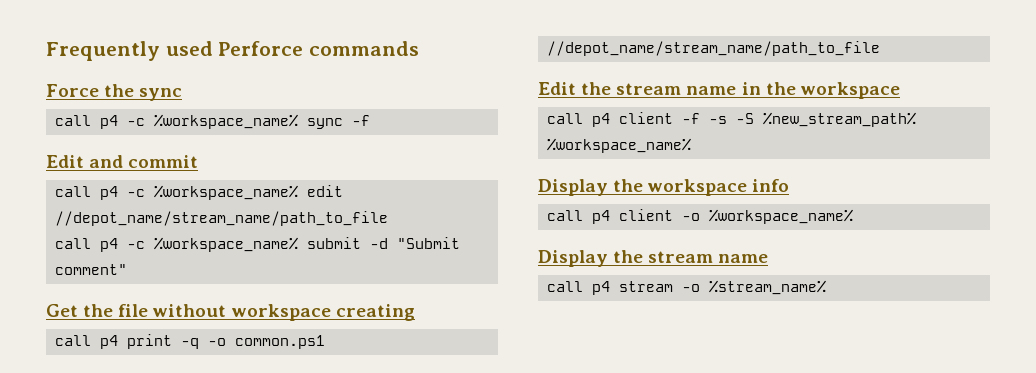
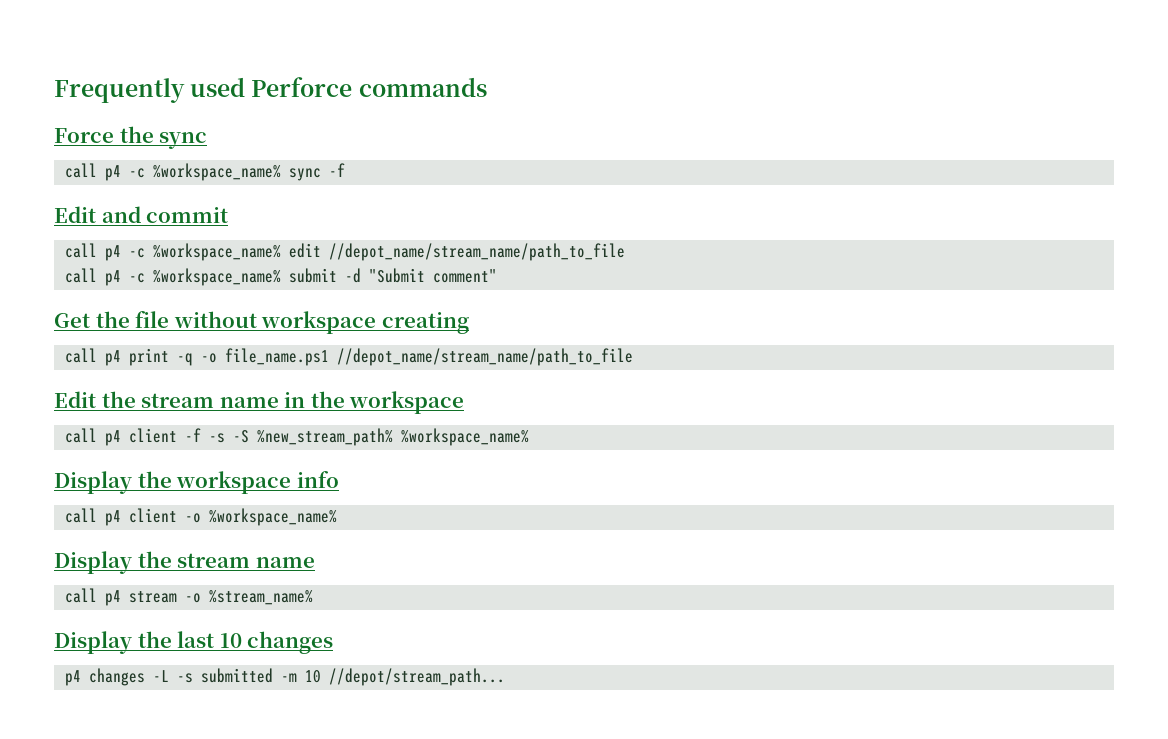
[235,335,325,349] common.ps1 -> [225,348,330,366] file_name.ps1
(826, 287) none -> [54,631,334,654] [65,668,506,686] // Display the last 10 changes // p4 changes -L -s submitted -m 10 //depot/stream_path...

